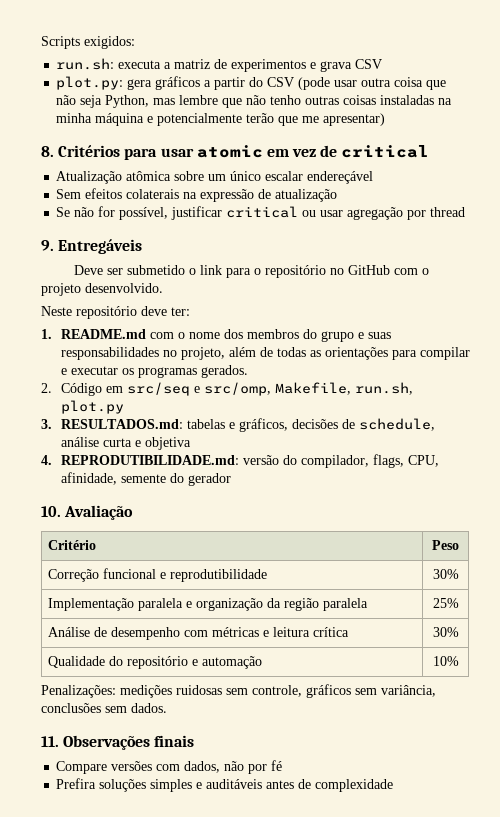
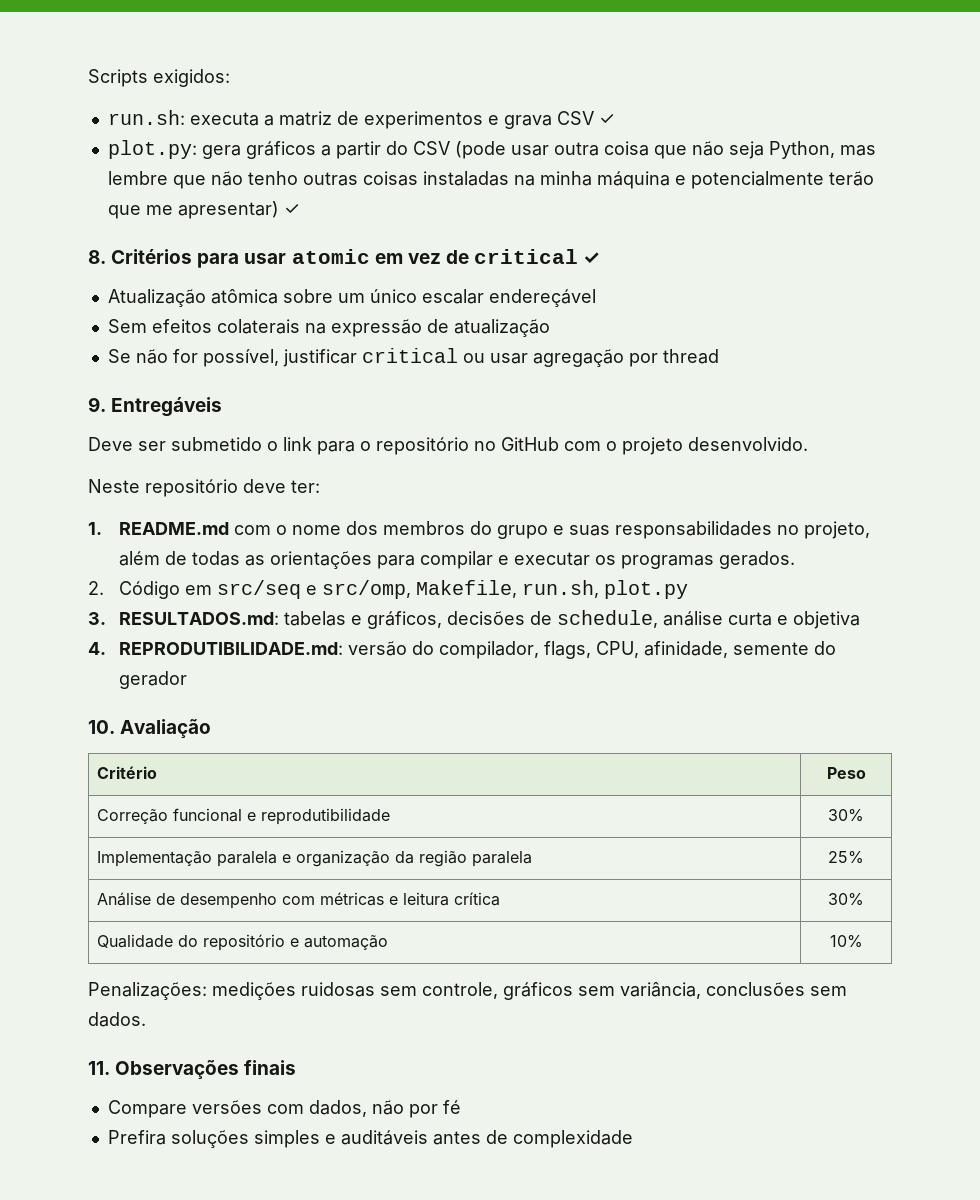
(383, 64) none -> [598,114,615,125] ✓
(386, 119) none -> [283,204,300,215] ✓
(430, 151) none -> [583,252,601,264] ✓

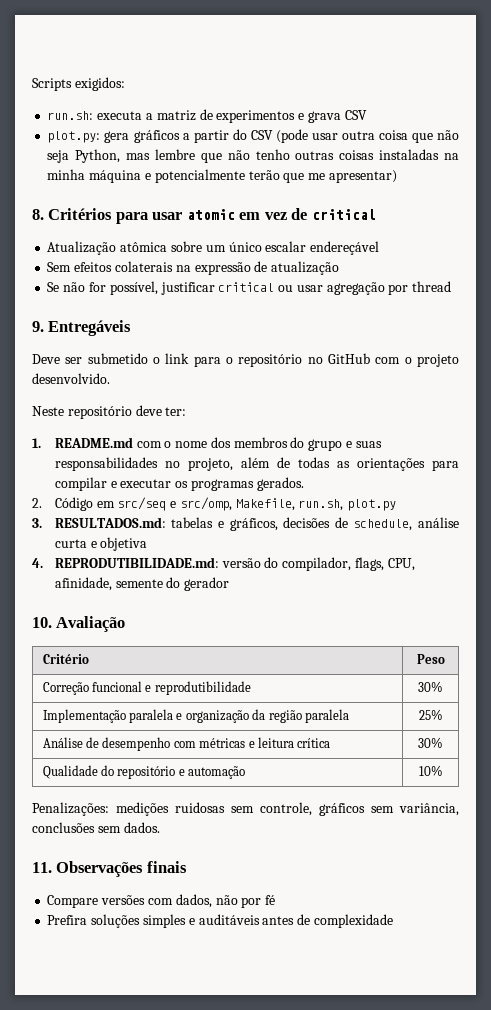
[598,114,615,125] ✓ -> (367, 115) none
[283,204,300,215] ✓ -> (397, 176) none
[583,252,601,264] ✓ -> (376, 214) none

